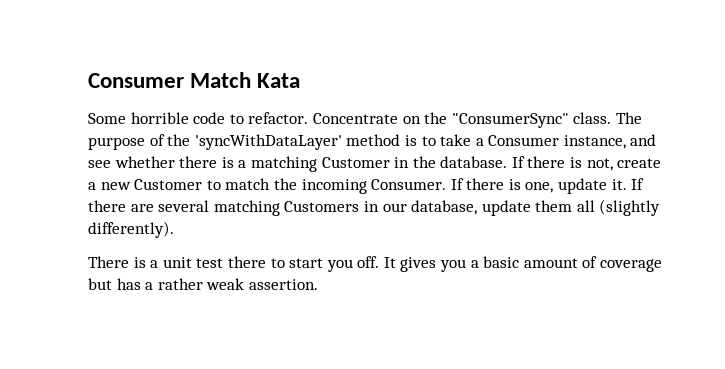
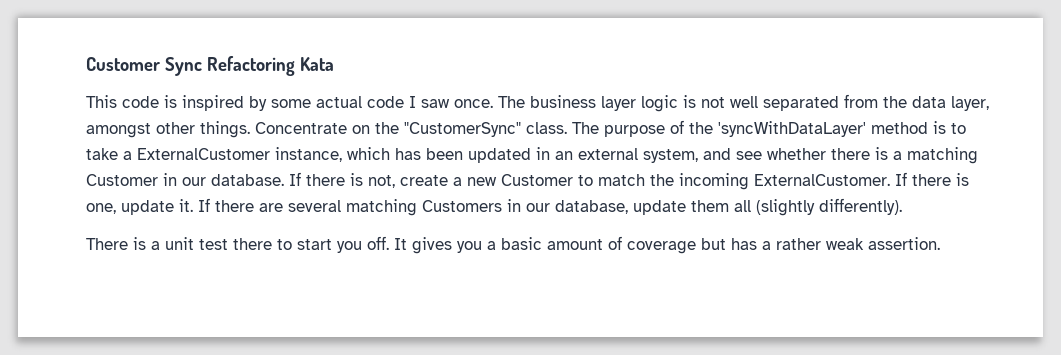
[88,72,301,88] [88,112,309,124] Consumer Match Kata // Some horrible code to refactor. -> [86,56,334,76] [86,94,989,112] [86,121,250,138] Customer Sync Refactoring Kata // This code is inspired by some actual code I saw once. The business layer logic is not well separated from the data layer, amongst other things.
[451,113,569,128] "ConsumerSync" -> [404,122,521,137] "CustomerSync"
[488,135,626,149] Consumer instance, -> [137,147,698,163] ExternalCustomer instance, which has been updated in an external system,
[412,156,436,168] the -> [182,177,206,186] our
[371,179,447,190] Consumer. -> [754,174,890,186] ExternalCustomer.

